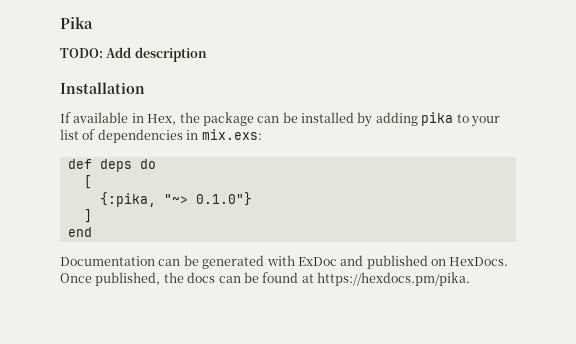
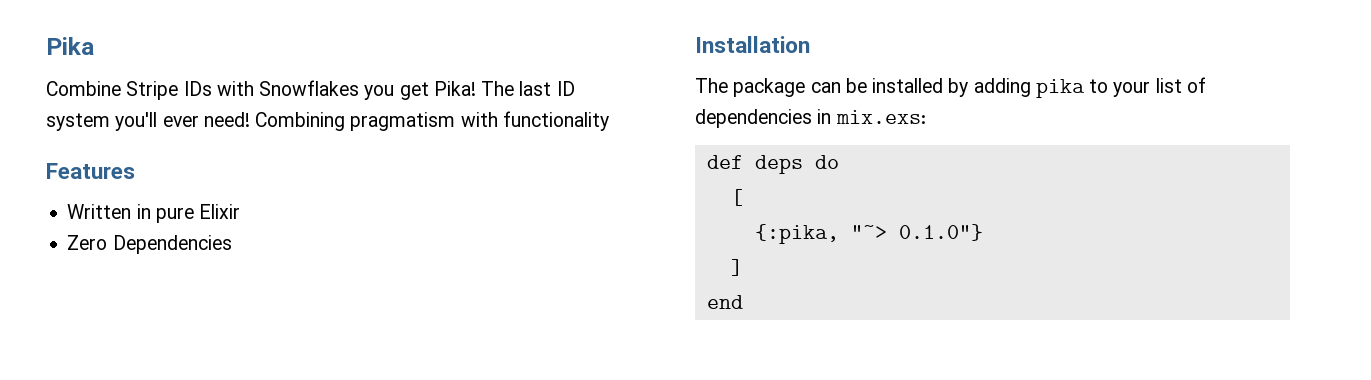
[60,47,207,62] [60,82,145,94] [60,112,200,125] TODO: Add description // Installation // If available in Hex, the -> [46,80,575,100] [46,111,609,131] [46,163,135,179] [67,204,241,223] [67,235,232,254] [695,36,810,53] [695,78,728,93] Combine Stripe IDs with Snowflakes you get Pika! The last ID system you'll ever need! Combining pragmatism with functionality // Features // Written in pure Elixir // Zero Dependencies // Installation // The
[60,255,509,269] [60,272,470,286] // Documentation can be generated with ExDoc and published on HexDocs. Once published, the docs can be found at https://hexdocs.pm/pika. -> (743, 302) none

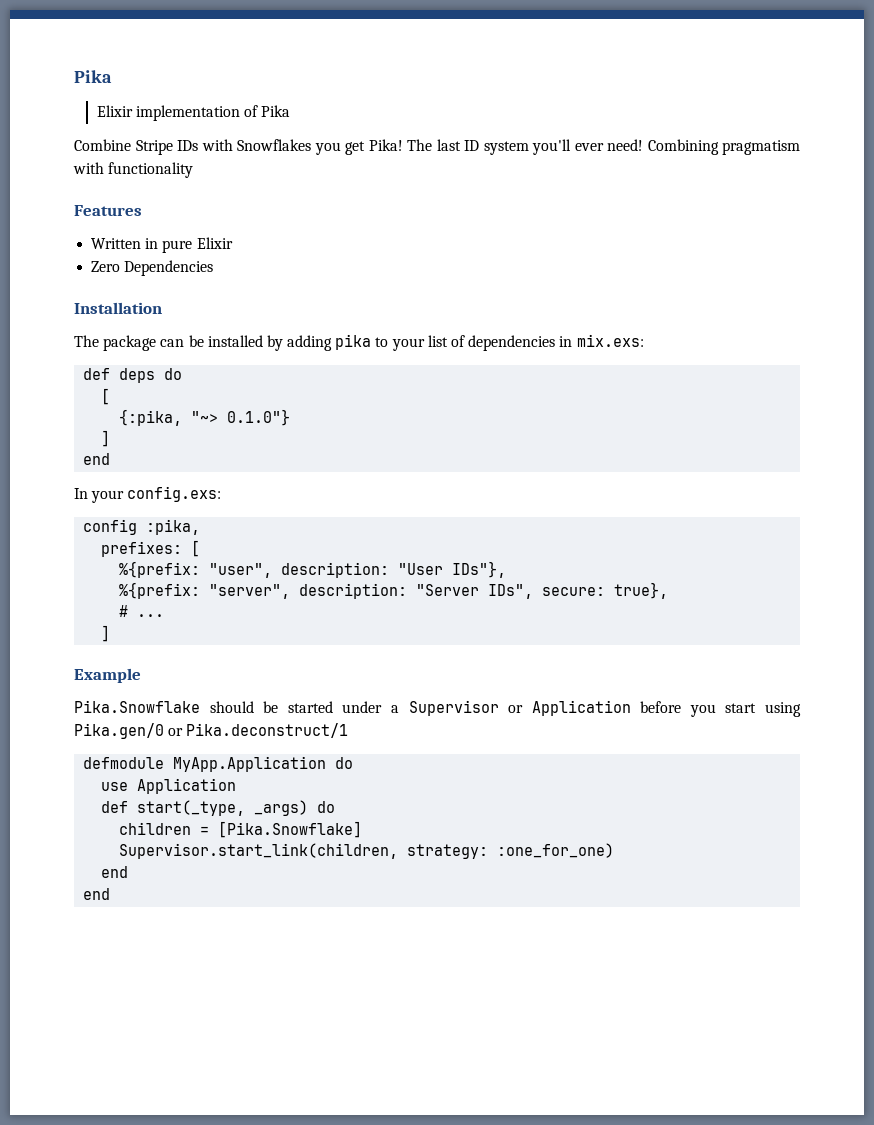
[46,37,94,55] Pika -> [74,70,112,83] [96,105,291,121] Pika // Elixir implementation of Pika
(743, 302) none -> [74,486,222,503] [83,519,201,535] [101,540,201,557] [119,561,507,578] [119,582,669,599] [119,605,165,617] [101,625,111,642] [74,668,141,683] [74,700,801,717] [74,723,349,739] [83,756,354,772] [101,778,237,794] [101,800,336,816] [119,821,363,838] [119,843,615,859] [101,866,129,878] [83,888,111,900] // In your config.exs: // config :pika, // prefixes: [ // %{prefix: "user", description: "User IDs"}, // %{prefix: "server", description: "Server IDs", secure: true}, // # ... // ] // Example // Pika.Snowflake should be started under a Supervisor or Application before you start using Pika.gen/0 or Pika.deconstruct/1 // defmodule MyApp.Application do // use Application // def start(_type, _args) do // children = [Pika.Snowflake] // Supervisor.start_link(children, strategy: :one_for_one) // end // end

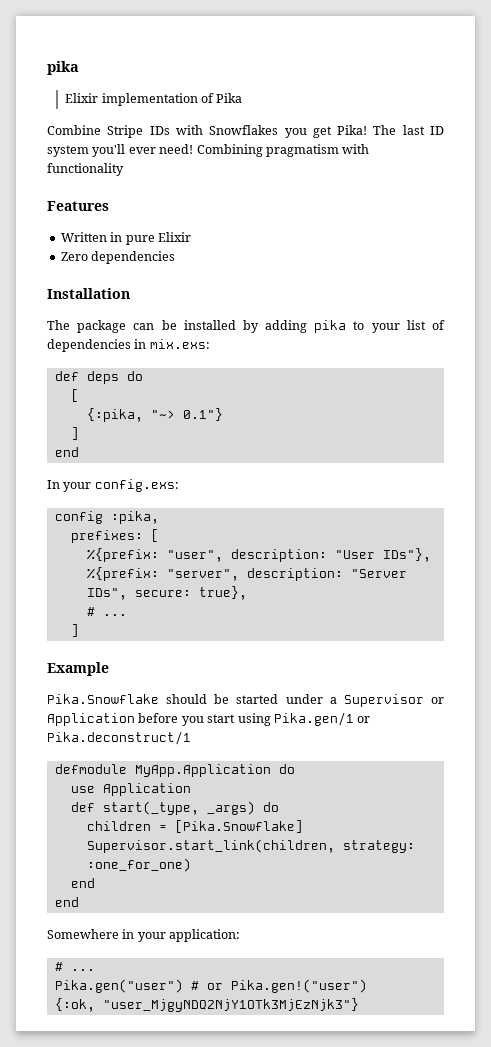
[74,70,112,83] Pika -> [47,61,79,75] pika
[124,260,214,276] Dependencies -> [91,251,176,264] dependencies
[227,409,291,426] 0.1.0"} -> [182,408,223,421] 0.1"}
[74,723,164,739] Pika.gen/0 -> [273,712,354,726] Pika.gen/1
(111, 894) none -> [47,929,241,942] [54,962,95,971] [54,979,367,993] [54,998,359,1012] // Somewhere in your application: // # ... // Pika.gen("user") # or Pika.gen!("user") // {:ok, "user_MjgyNDQ2NjY1OTk3MjEzNjk3"}

